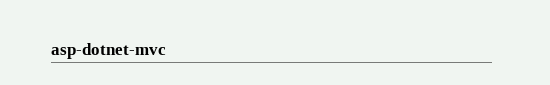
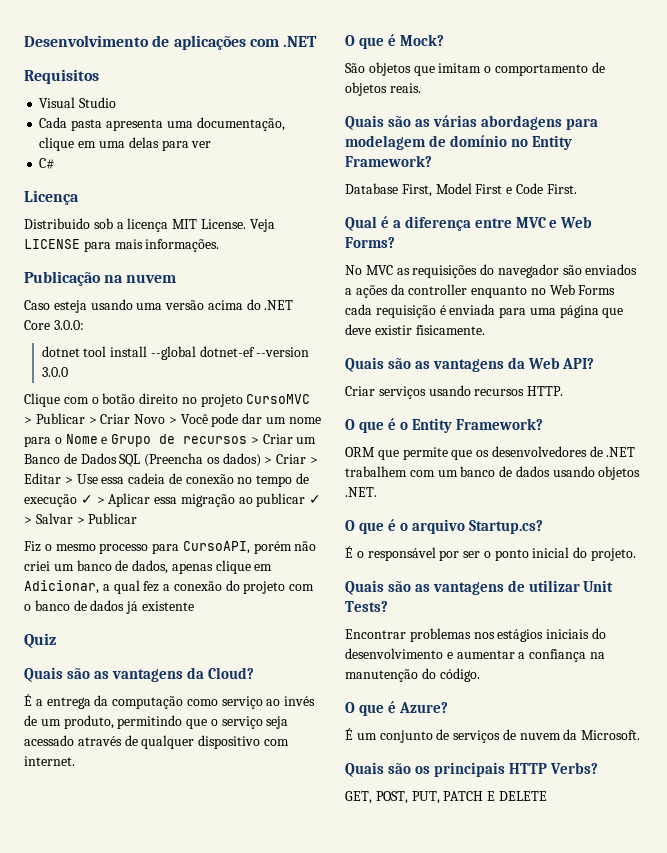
[51,43,166,59] asp-dotnet-mvc -> [24,35,318,50] [24,69,99,84] [39,97,117,108] [39,117,285,131] [39,137,212,151] [39,158,56,169] [24,190,79,205] [24,218,275,232] [24,239,220,252] [24,271,177,286] [24,299,294,313] [24,320,84,330] [41,346,310,360] [41,367,68,377] [24,393,311,407] [24,413,321,427] [24,434,317,447] [24,453,319,467] [24,473,310,487] [24,493,322,507] [24,513,138,524] [24,541,317,554] [24,560,273,574] [24,580,315,594] [24,600,194,614] [24,633,56,648] [24,667,254,682] [24,694,316,709] [24,715,289,729] [24,735,289,749] [24,756,75,766] [345,34,444,49] [345,62,605,76] [345,82,421,96] [345,115,598,130] [345,135,572,150] [345,155,432,167] [345,183,577,197] [345,216,593,231] [345,237,395,248] [345,264,638,278] [345,284,616,298] [345,304,624,318] [345,324,485,335] [345,357,595,372] [345,385,564,399] [345,418,543,433] [345,446,636,460] [345,466,641,480] [345,487,377,497] [345,519,543,534] [345,546,637,561] [345,580,614,595] [345,601,388,612] [345,628,606,642] [345,648,605,662] [345,668,480,682] [345,701,448,716] [345,728,641,743] [345,762,598,777] [345,791,547,804] Desenvolvimento de aplicações com .NET // Requisitos // Visual Studio // Cada pasta apresenta uma documentação, clique em uma delas para ver // C# // Licença // Distribuido sob a licença MIT License. Veja LICENSE para mais informações. // Publicação na nuvem // Caso esteja usando uma versão acima do .NET Core 3.0.0: // dotnet tool install --global dotnet-ef --version 3.0.0 // Clique com o botão direito no projeto CursoMVC > Publicar > Criar Novo > Você pode dar um nome para o Nome e Grupo de recursos > Criar um Banco de Dados SQL (Preencha os dados) > Criar > Editar > Use essa cadeia de conexão no tempo de execução ✓ > Aplicar essa migração ao publicar ✓ > Salvar > Publicar // Fiz o mesmo processo para CursoAPI, porém não criei um banco de dados, apenas clique em Adicionar, a qual fez a conexão do projeto com o banco de dados já existente // Quiz // Quais são as vantagens da Cloud? // É a entrega da computação como serviço ao invés de um produto, permitindo que o serviço seja acessado através de qualquer dispositivo com internet. // O que é Mock? // São objetos que imitam o comportamento de objetos reais. // Quais são as várias abordagens para modelagem de domínio no Entity Framework? // Database First, Model First e Code First. // Qual é a diferença entre MVC e Web Forms? // No MVC as requisições do navegador são enviados a ações da controller enquanto no Web Forms cada requisição é enviada para uma página que deve existir fisicamente. // Quais são as vantagens da Web API? // Criar serviços usando recursos HTTP. // O que é o Entity Framework? // ORM que permite que os desenvolvedores de .NET trabalhem com um banco de dados usando objetos .NET. // O que é o arquivo Startup.cs? // É o responsável por ser o ponto inicial do projeto. // Quais são as vantagens de utilizar Unit Tests? // Encontrar problemas nos estágios iniciais do desenvolvimento e aumentar a confiança na manutenção do código. // O que é Azure? // É um conjunto de serviços de nuvem da Microsoft. // Quais são os principais HTTP Verbs? // GET, POST, PUT, PATCH E DELETE

